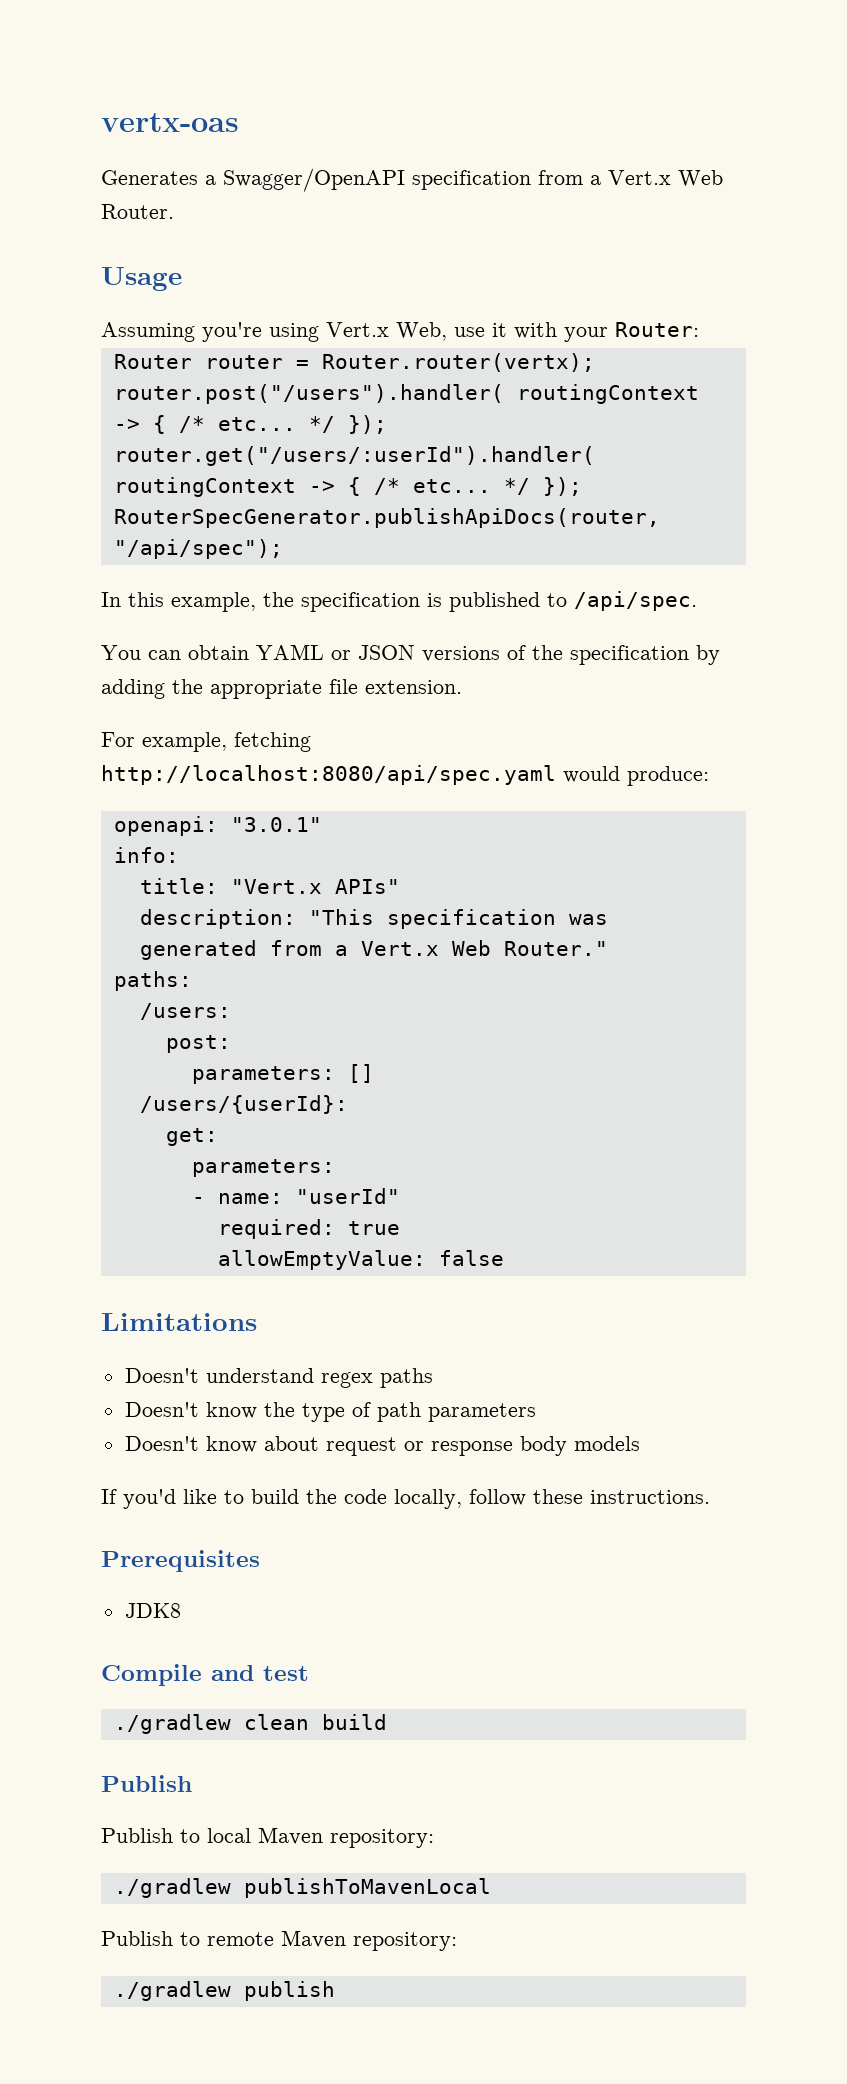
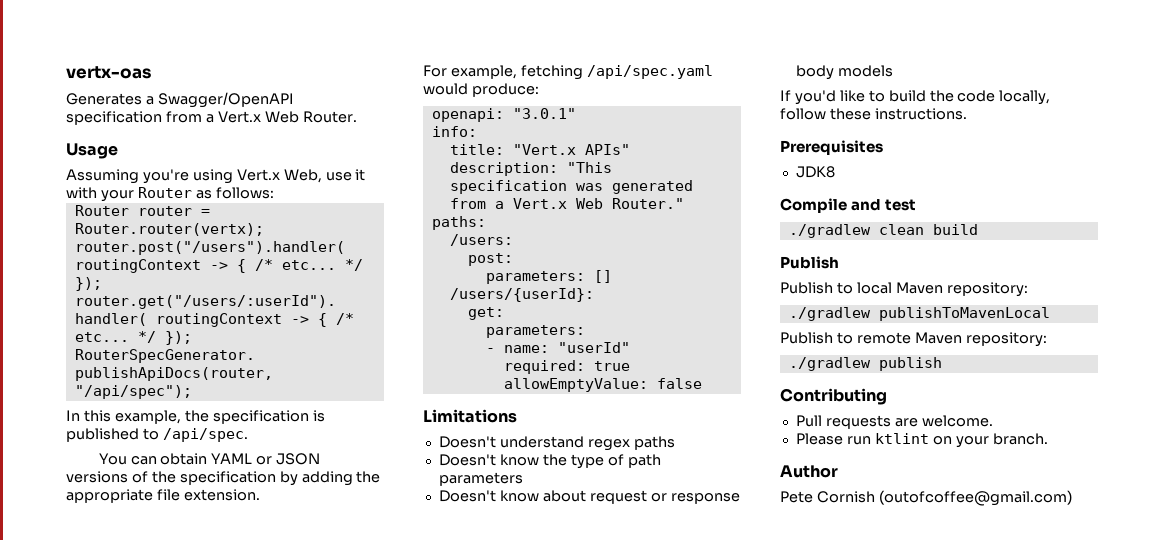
[615,322,699,337] Router: -> [137,187,274,199] Router as follows:
[101,765,556,785] http://localhost:8080/api/spec.yaml -> [586,65,713,79] /api/spec.yaml
(335, 1991) none -> [780,388,887,405] [795,415,993,429] [795,433,1048,448] [780,465,838,478] [780,490,1072,506] // Contributing // Pull requests are welcome. // Please run ktlint on your branch. // Author // Pete Cornish (outofcoffee@gmail.com)

